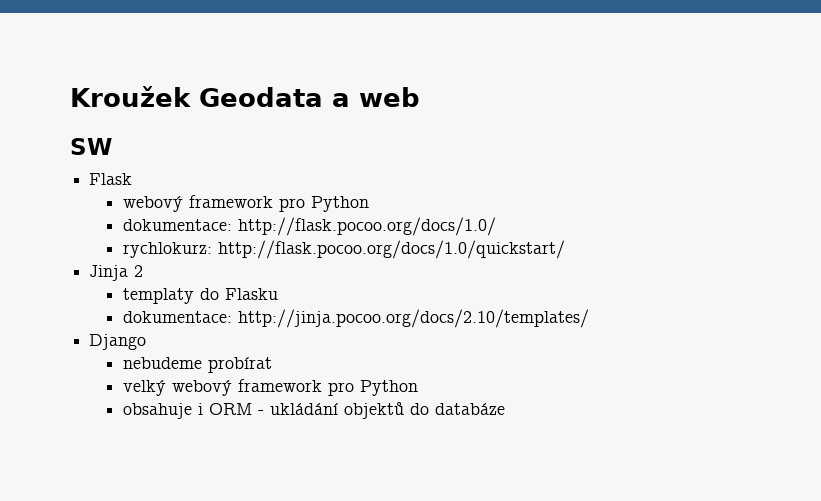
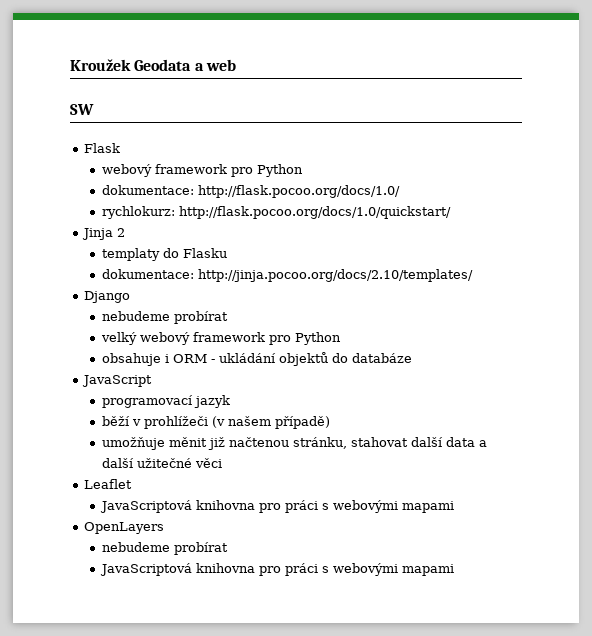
(506, 409) none -> [82,375,153,387] [102,395,231,408] [102,416,331,429] [102,437,488,450] [102,458,223,468] [84,479,133,489] [100,500,455,513] [84,522,165,534] [102,542,229,555] [100,563,455,576] // JavaScript // programovací jazyk // běží v prohlížeči (v našem případě) // umožňuje měnit již načtenou stránku, stahovat další data a další užitečné věci // Leaflet // JavaScriptová knihovna pro práci s webovými mapami // OpenLayers // nebudeme probírat // JavaScriptová knihovna pro práci s webovými mapami

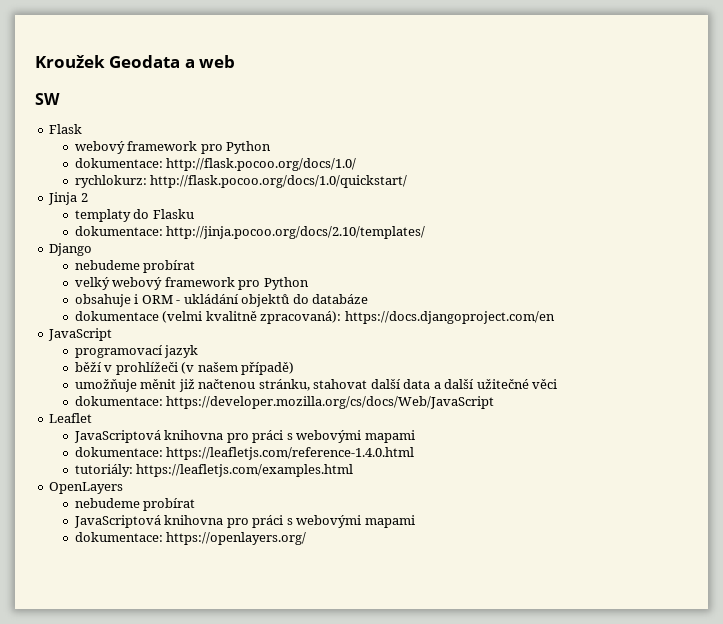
(413, 358) none -> [74,311,555,324] // dokumentace (velmi kvalitně zpracovaná): https://docs.djangoproject.com/en
(223, 463) none -> [74,396,495,409] // dokumentace: https://developer.mozilla.org/cs/docs/Web/JavaScript
(455, 507) none -> [74,447,415,460] [74,464,354,477] // dokumentace: https://leafletjs.com/reference-1.4.0.html // tutoriály: https://leafletjs.com/examples.html
(455, 570) none -> [74,532,307,545] // dokumentace: https://openlayers.org/

